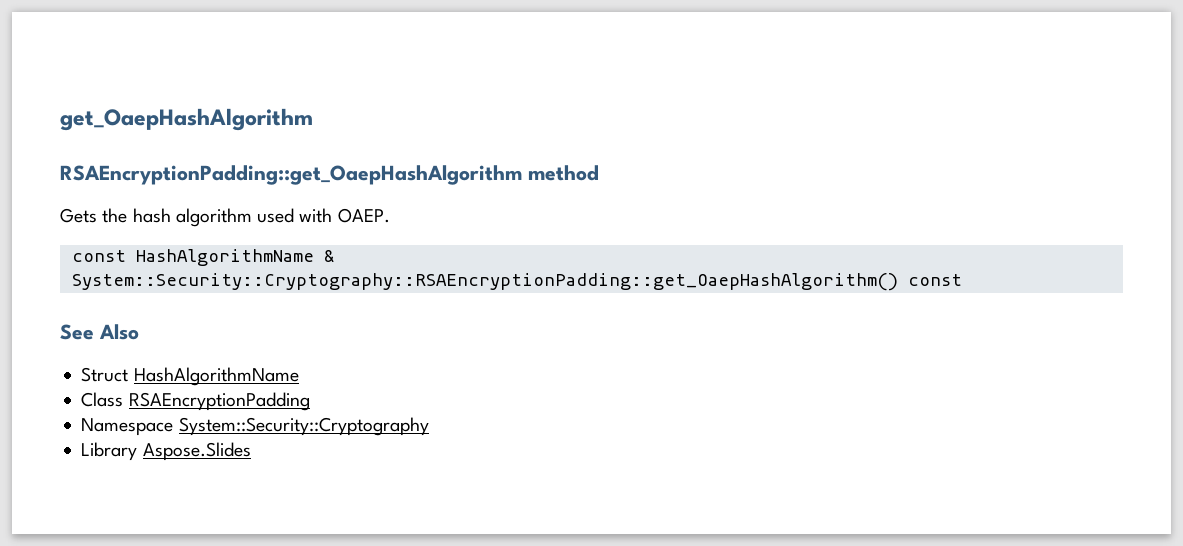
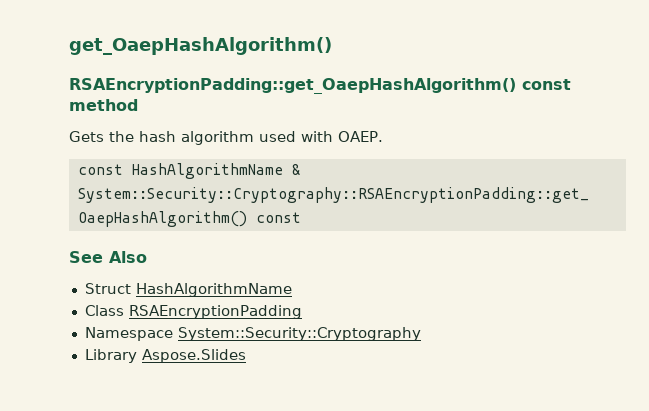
[60,108,313,131] [60,165,522,185] get_OaepHashAlgorithm // RSAEncryptionPadding::get_OaepHashAlgorithm -> [69,37,332,55] [69,78,571,94] get_OaepHashAlgorithm() // RSAEncryptionPadding::get_OaepHashAlgorithm() const

